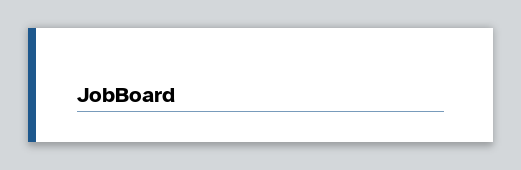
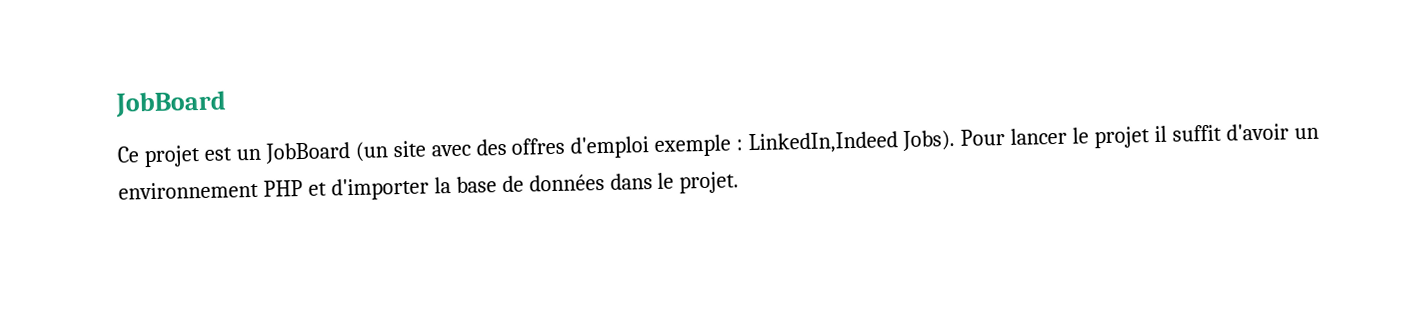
[77,88,175,102] JobBoard -> [115,90,227,118] [117,123,1319,168] [118,171,740,201] JobBoard // Ce projet est un JobBoard (un site avec des offres d'emploi exemple : LinkedIn,Indeed Jobs). Pour lancer le projet il suffit d'avoir un environnement PHP et d'importer la base de données dans le projet.

